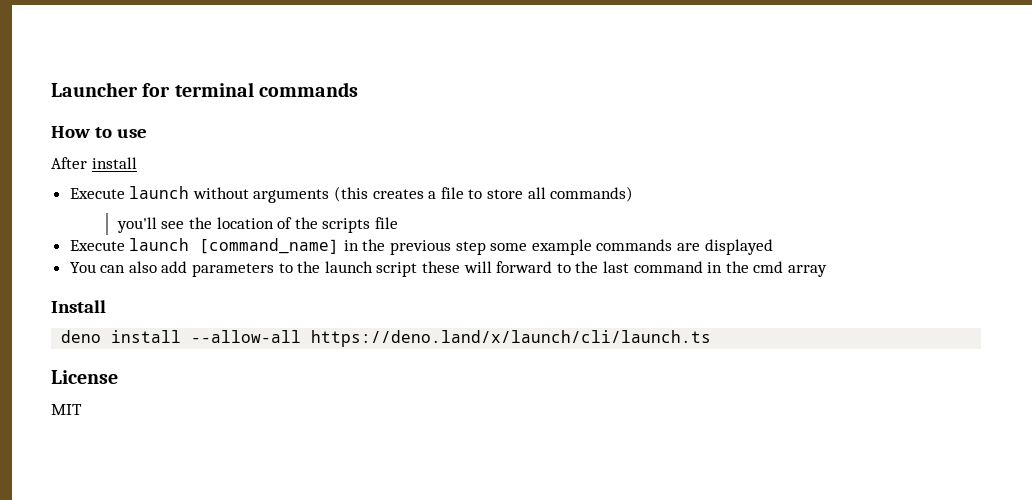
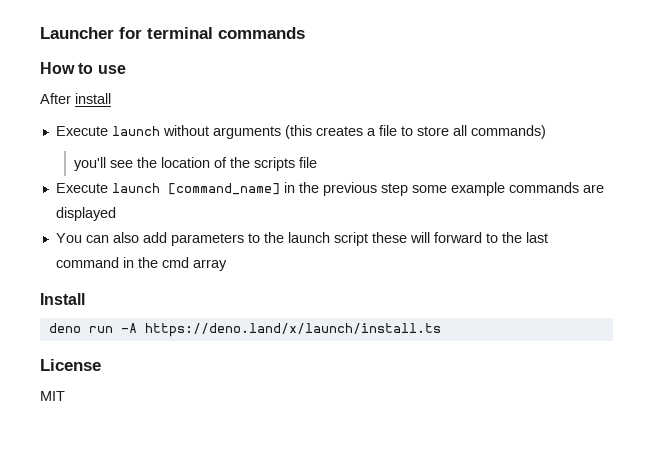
[111,330,712,347] install --allow-all https://deno.land/x/launch/cli/launch.ts -> [88,323,441,337] run -A https://deno.land/x/launch/install.ts

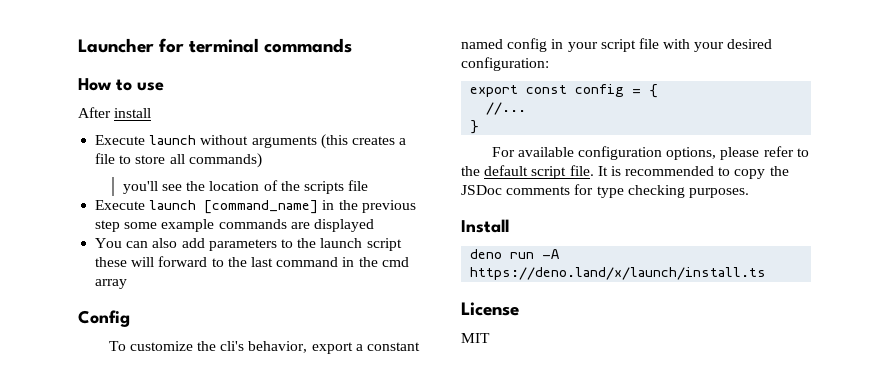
(227, 265) none -> [78,310,130,327] [108,341,421,354] [461,38,773,52] [461,57,549,71] [470,84,659,98] [486,102,527,115] [470,120,480,134] [491,146,809,160] [461,165,789,179] [461,184,749,198] // Config // To customize the cli's behavior, export a constant named config in your script file with your desired configuration: // export const config = { // //... // } // For available configuration options, please refer to the default script file. It is recommended to copy the JSDoc comments for type checking purposes.

